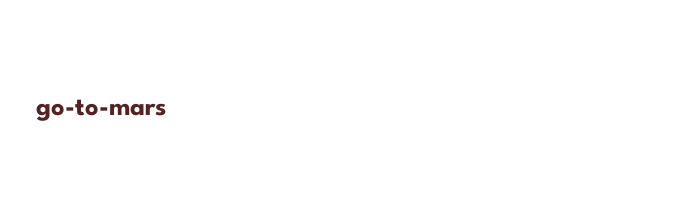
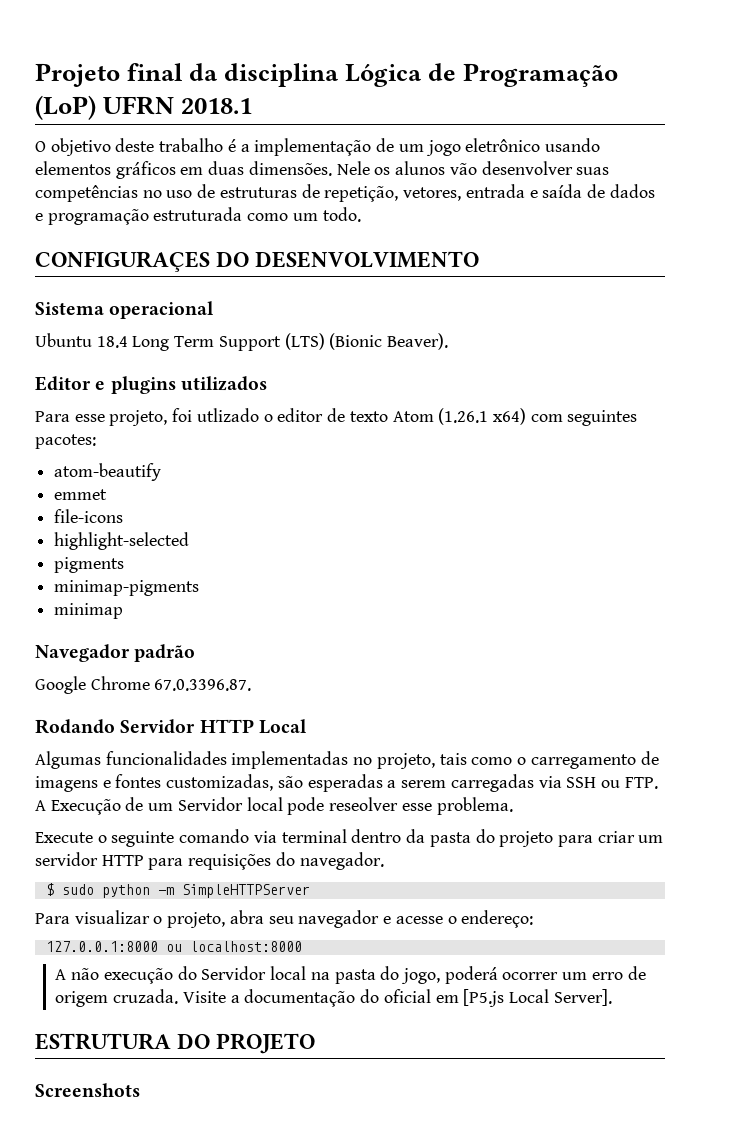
[36,99,166,121] go-to-mars -> [35,63,619,87] [35,95,253,120] [35,138,600,156] [35,161,610,179] [35,184,655,202] [35,207,361,225] [35,251,480,272] [35,301,215,319] [35,333,449,351] [35,376,267,394] [35,408,638,426] [35,434,96,449] [54,463,162,481] [54,489,108,500] [54,509,124,523] [54,532,190,550] [54,557,125,573] [54,580,200,596] [54,603,124,619] [35,644,196,662] [35,676,252,694] [35,719,307,734] [35,751,659,769] [35,774,658,792] [35,797,513,815] [35,829,664,847] [35,852,384,870] [45,883,310,898] [35,910,534,928] [45,941,302,952] [55,966,646,984] [55,989,612,1007] [35,1033,316,1054] [35,1083,140,1097] Projeto final da disciplina Lógica de Programação (LoP) UFRN 2018.1 // O objetivo deste trabalho é a implementação de um jogo eletrônico usando elementos gráficos em duas dimensões. Nele os alunos vão desenvolver suas competências no uso de estruturas de repetição, vetores, entrada e saída de dados e programação estruturada como um todo. // CONFIGURAÇES DO DESENVOLVIMENTO // Sistema operacional // Ubuntu 18.4 Long Term Support (LTS) (Bionic Beaver). // Editor e plugins utilizados // Para esse projeto, foi utlizado o editor de texto Atom (1.26.1 x64) com seguintes pacotes: // atom-beautify // emmet // file-icons // highlight-selected // pigments // minimap-pigments // minimap // Navegador padrão // Google Chrome 67.0.3396.87. // Rodando Servidor HTTP Local // Algumas funcionalidades implementadas no projeto, tais como o carregamento de imagens e fontes customizadas, são esperadas a serem carregadas via SSH ou FTP. A Execução de um Servidor local pode reseolver esse problema. // Execute o seguinte comando via terminal dentro da pasta do projeto para criar um servidor HTTP para requisições do navegador. // $ sudo python -m SimpleHTTPServer // Para visualizar o projeto, abra seu navegador e acesse o endereço: // 127.0.0.1:8000 ou localhost:8000 // A não execução do Servidor local na pasta do jogo, poderá ocorrer um erro de origem cruzada. Visite a documentação do oficial em [P5.js Local Server]. // ESTRUTURA DO PROJETO // Screenshots

